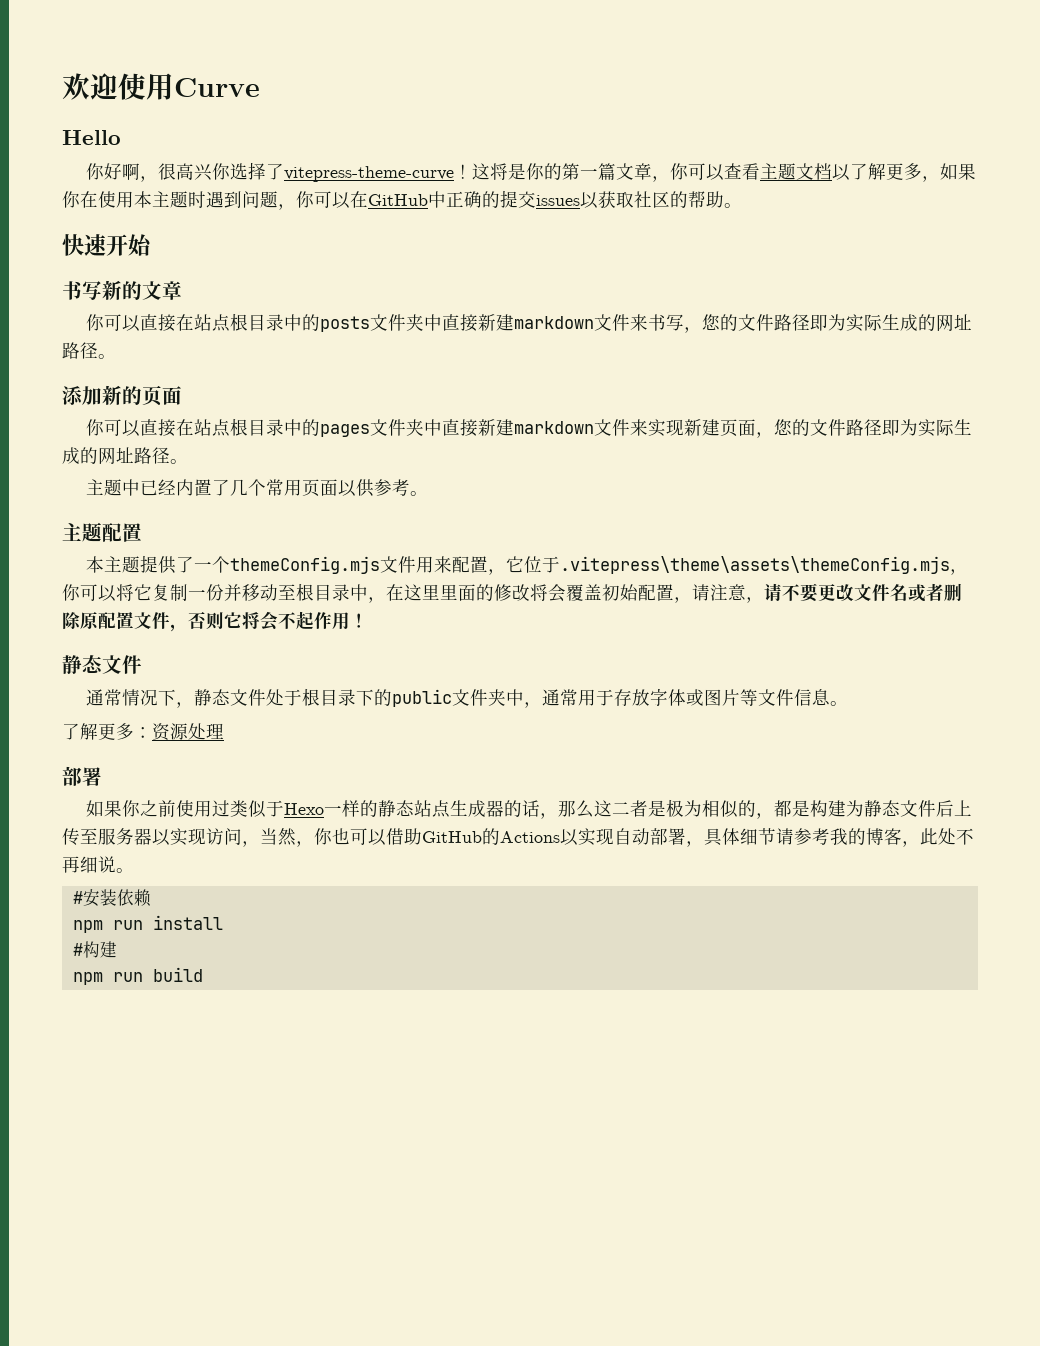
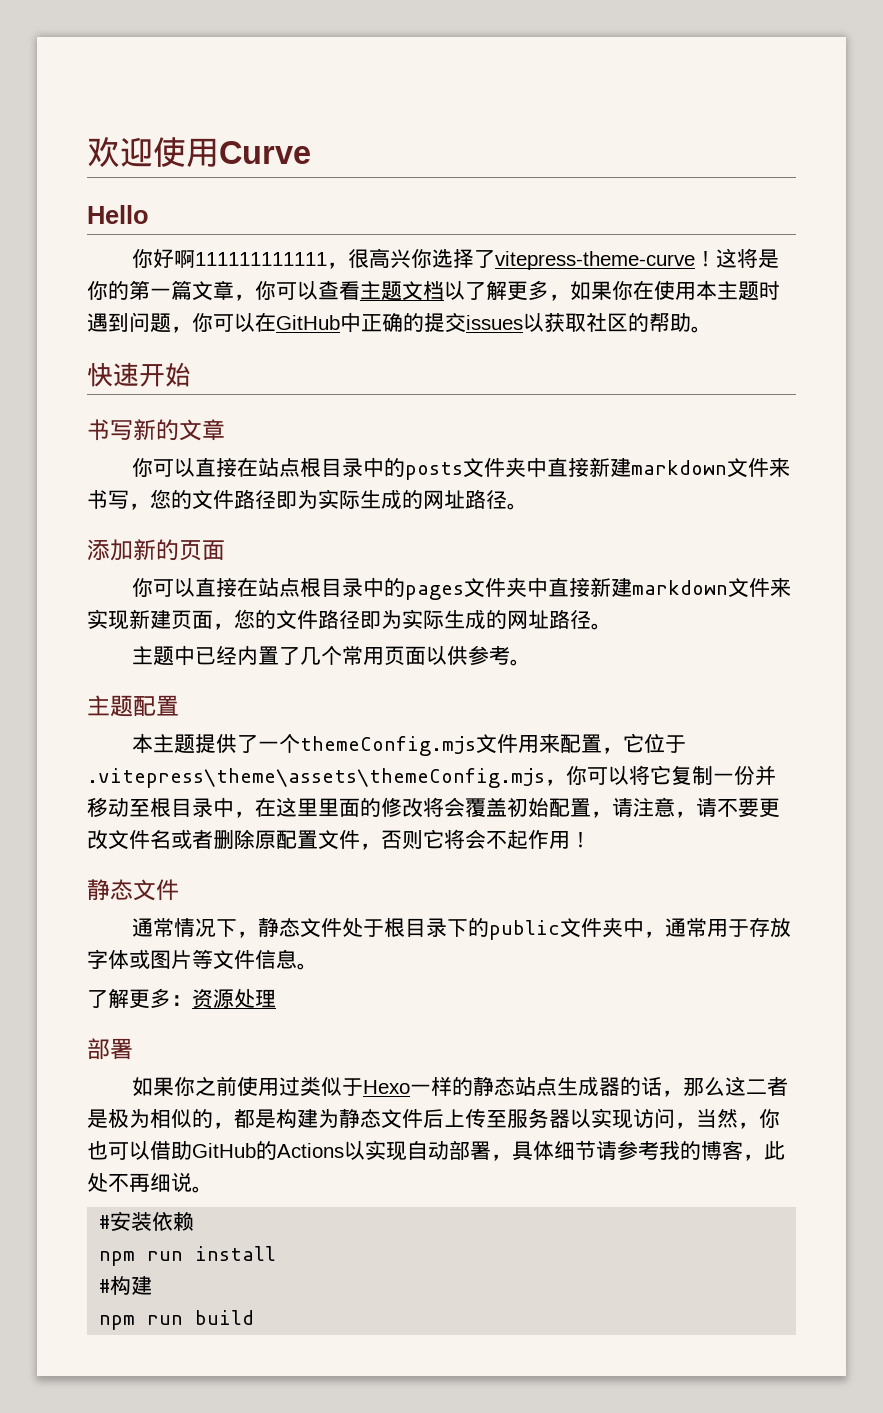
(140, 171) none -> [194,252,327,266] 111111111111

